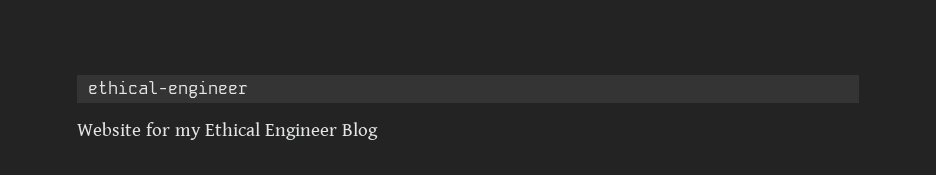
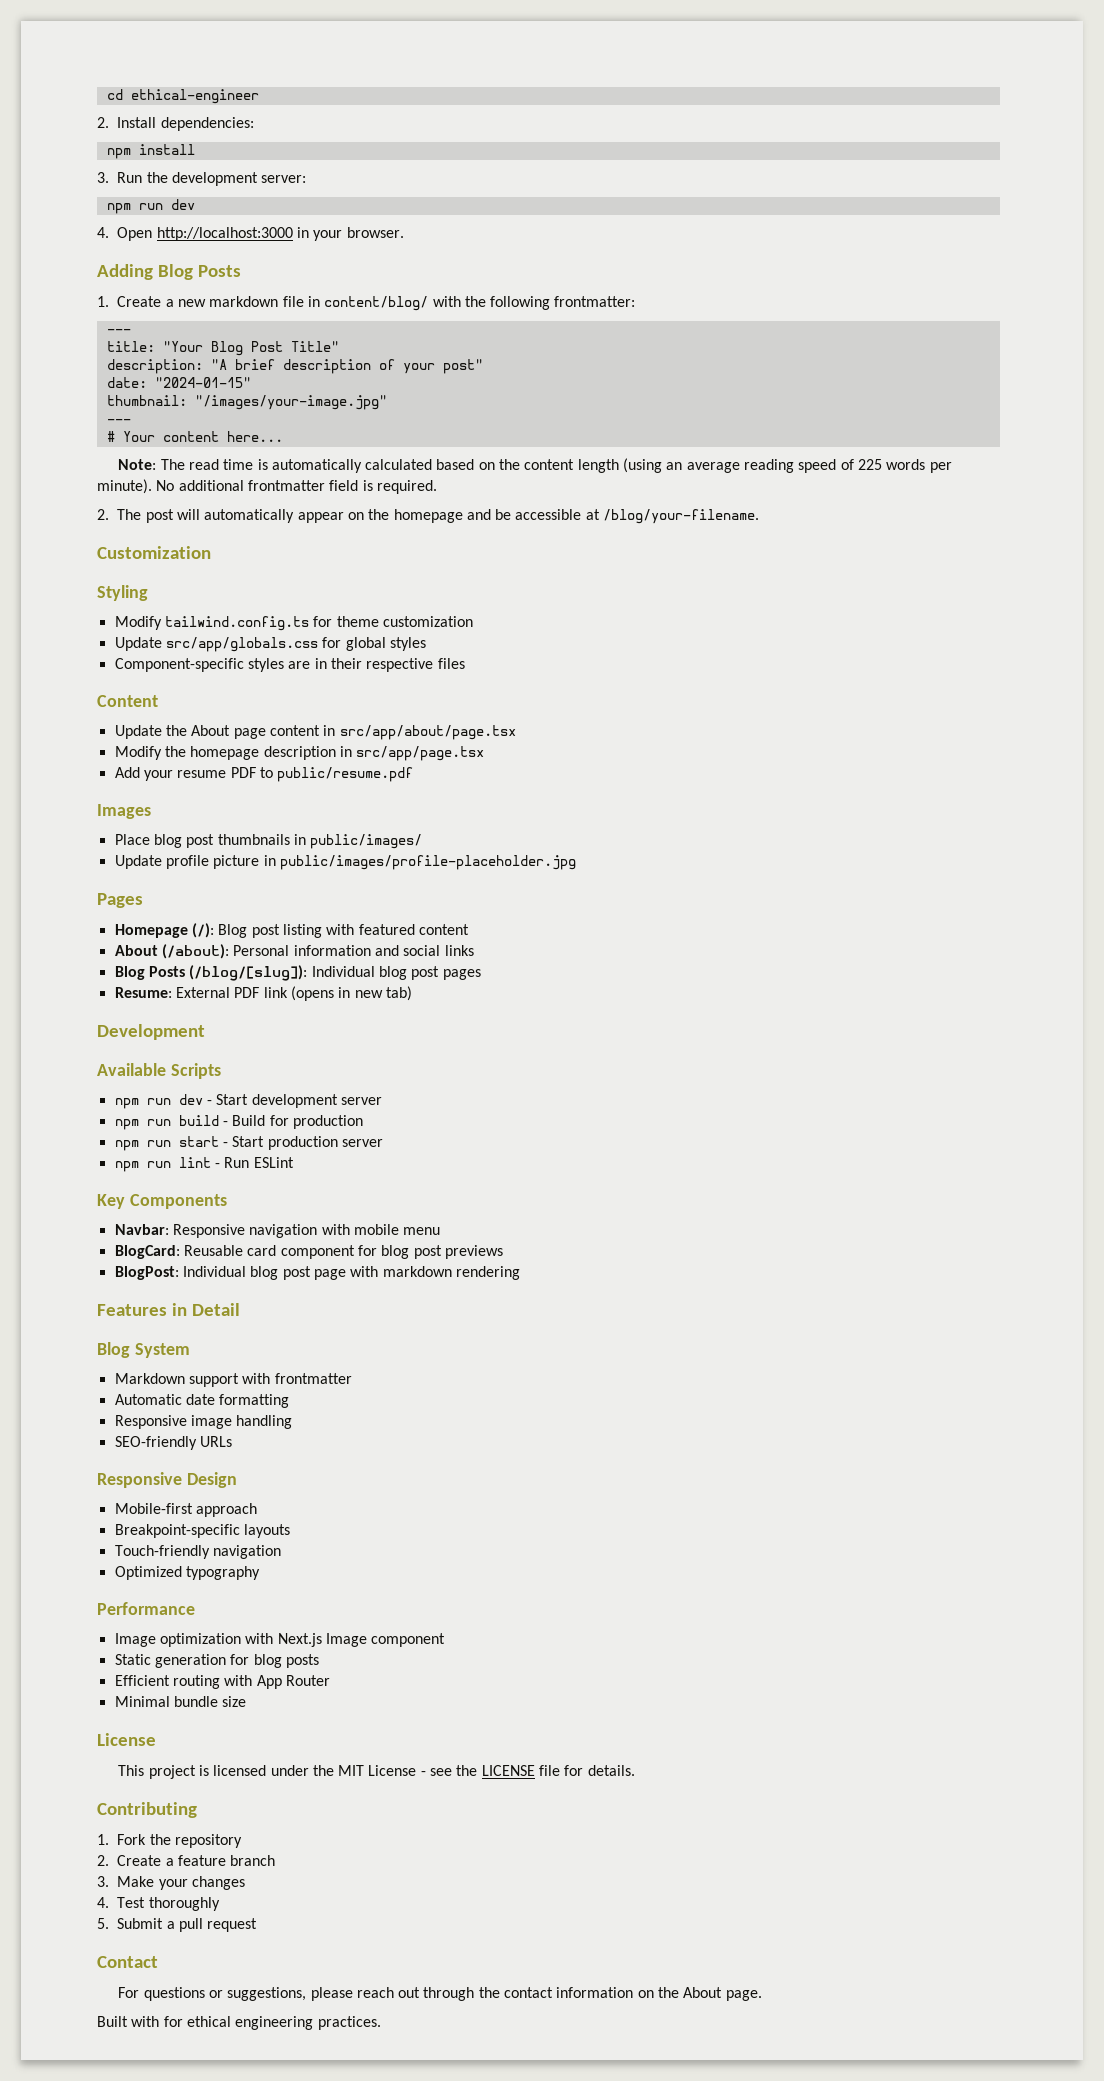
(88, 89) none -> [106,89,123,100] cd
[77,122,378,140] Website for my Ethical Engineer Blog -> [97,117,254,131] [106,144,195,159] [97,172,307,186] [106,199,195,214] [97,227,404,241] [97,264,241,280] [97,296,636,311] [106,329,131,334] [106,341,339,356] [106,359,483,374] [106,377,251,388] [106,395,387,410] [106,419,131,424] [106,431,283,442] [118,458,952,473] [97,479,437,494] [97,509,760,524] [97,546,211,559] [97,585,148,601] [114,616,473,631] [114,637,426,652] [114,658,465,672] [97,695,158,707] [114,725,516,740] [114,746,485,761] [114,767,414,782] [97,804,151,819] [114,834,423,849] [114,855,576,870] [97,893,143,908] [114,923,469,938] [114,944,474,959] [114,965,481,981] [114,986,412,1001] [97,1024,205,1040] [97,1063,221,1079] [114,1094,382,1109] [114,1115,363,1130] [114,1136,383,1151] [114,1157,294,1172] [97,1194,227,1209] [114,1224,441,1238] [114,1245,503,1259] [114,1266,520,1280] [97,1303,240,1316] [97,1342,190,1358] [114,1373,352,1387] [114,1394,290,1408] [114,1415,293,1429] [114,1436,232,1450] [97,1472,237,1488] [114,1503,257,1517] [114,1524,290,1538] [114,1545,281,1559] [114,1566,260,1580] [97,1602,195,1615] [114,1633,446,1647] [114,1654,319,1668] [114,1675,330,1689] [114,1696,247,1707] [97,1733,156,1746] [118,1765,635,1779] [97,1802,197,1818] [97,1834,242,1848] [97,1855,276,1866] [97,1876,245,1890] [97,1897,220,1911] [97,1918,258,1932] [97,1956,158,1968] [118,1987,762,2001] [97,2016,381,2030] 2. Install dependencies: // npm install // 3. Run the development server: // npm run dev // 4. Open http://localhost:3000 in your browser. // Adding Blog Posts // 1. Create a new markdown file in content/blog/ with the following frontmatter: // --- // title: "Your Blog Post Title" // description: "A brief description of your post" // date: "2024-01-15" // thumbnail: "/images/your-image.jpg" // --- // # Your content here... // Note: The read time is automatically calculated based on the content length (using an average reading speed of 225 words per minute). No additional frontmatter field is required. // 2. The post will automatically appear on the homepage and be accessible at /blog/your-filename. // Customization // Styling // Modify tailwind.config.ts for theme customization // Update src/app/globals.css for global styles // Component-specific styles are in their respective files // Content // Update the About page content in src/app/about/page.tsx // Modify the homepage description in src/app/page.tsx // Add your resume PDF to public/resume.pdf // Images // Place blog post thumbnails in public/images/ // Update profile picture in public/images/profile-placeholder.jpg // Pages // Homepage (/): Blog post listing with featured content // About (/about): Personal information and social links // Blog Posts (/blog/[slug]): Individual blog post pages // Resume: External PDF link (opens in new tab) // Development // Available Scripts // npm run dev - Start development server // npm run build - Build for production // npm run start - Start production server // npm run lint - Run ESLint // Key Components // Navbar: Responsive navigation with mobile menu // BlogCard: Reusable card component for blog post previews // BlogPost: Individual blog post page with markdown rendering // Features in Detail // Blog System // Markdown support with frontmatter // Automatic date formatting // Responsive image handling // SEO-friendly URLs // Responsive Design // Mobile-first approach // Breakpoint-specific layouts // Touch-friendly navigation // Optimized typography // Performance // Image optimization with Next.js Image component // Static generation for blog posts // Efficient routing with App Router // Minimal bundle size // License // This project is licensed under the MIT License - see the LICENSE file for details. // Contributing // 1. Fork the repository // 2. Create a feature branch // 3. Make your changes // 4. Test thoroughly // 5. Submit a pull request // Contact // For questions or suggestions, please reach out through the contact information on the About page. // Built with for ethical engineering practices.

